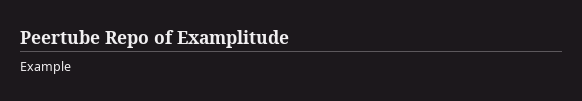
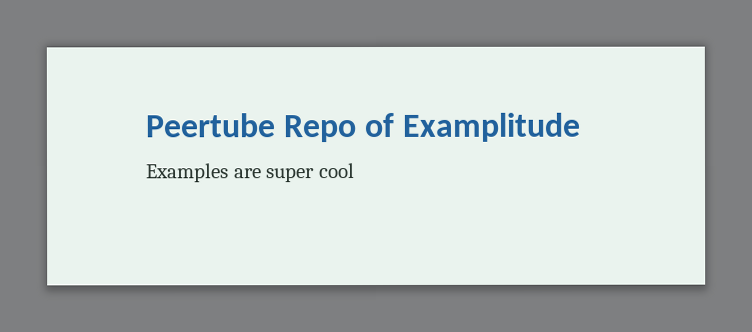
[20,61,71,74] Example -> [145,163,355,183] Examples are super cool

